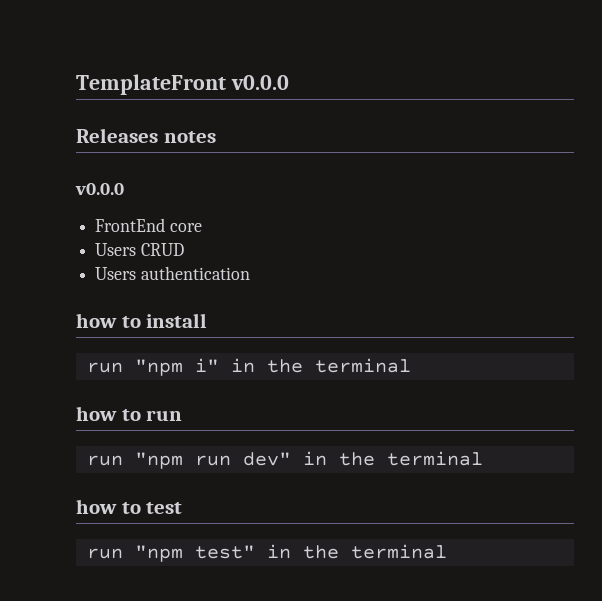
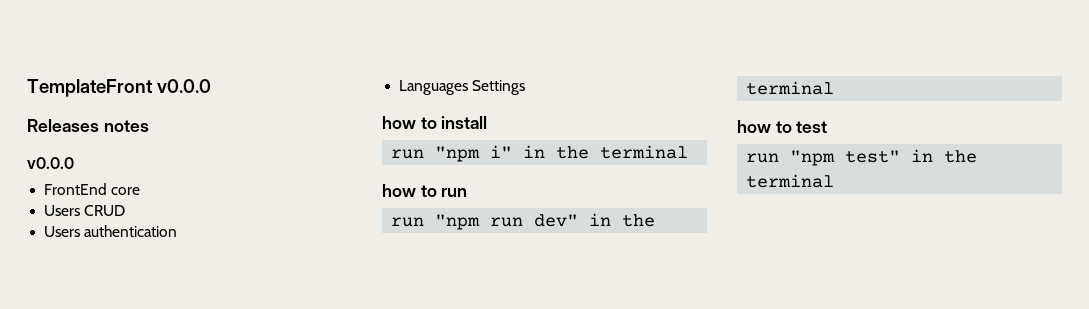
(250, 273) none -> [399,80,526,95] // Languages Settings

